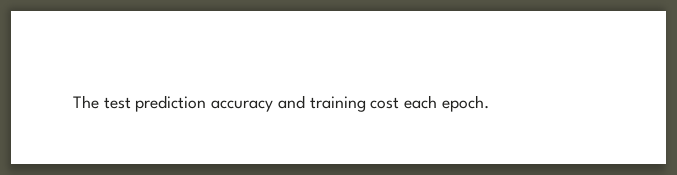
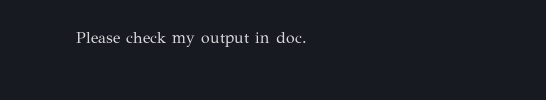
[73,95,489,112] The test prediction accuracy and training cost each epoch. -> [76,32,307,47] Please check my output in doc.

